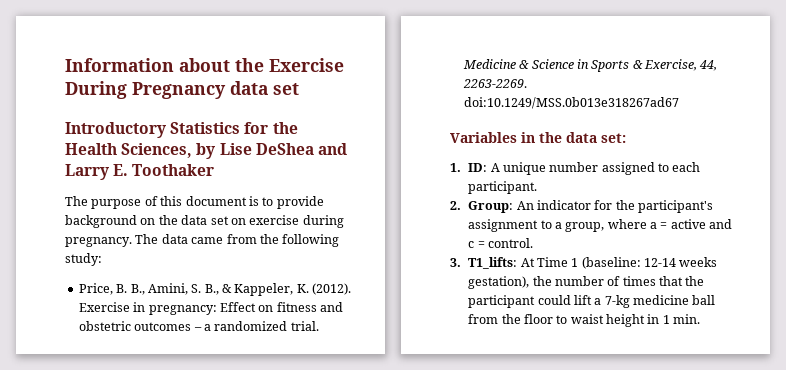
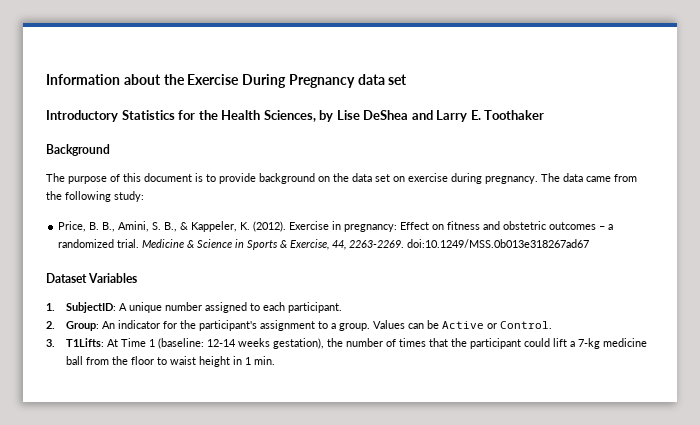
(215, 170) none -> [46,144,110,156] // Background
(679, 103) none -> [46,273,87,283] Dataset
[521,132,626,143] in the data set: -> (138, 278) none
[468,163,488,172] ID: -> [65,302,116,313] SubjectID:
[565,219,733,232] [468,238,533,248] group, where a = active and c = control. -> [338,320,552,331] group. Values can be Active or Control.
[468,257,518,269] T1_lifts: -> [65,338,104,347] T1Lifts:

